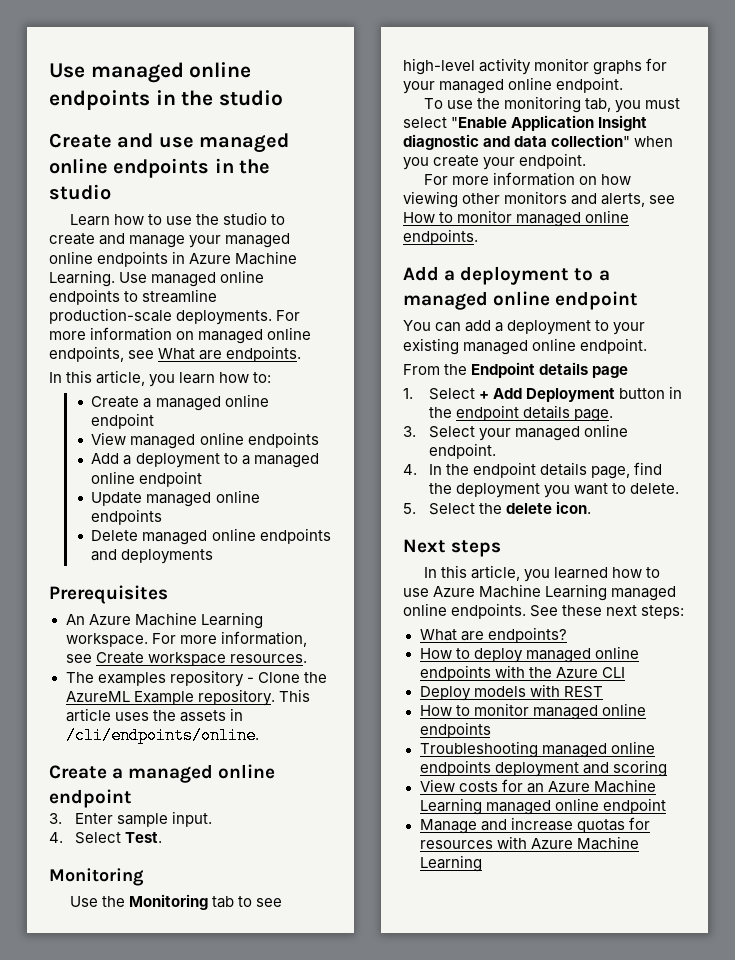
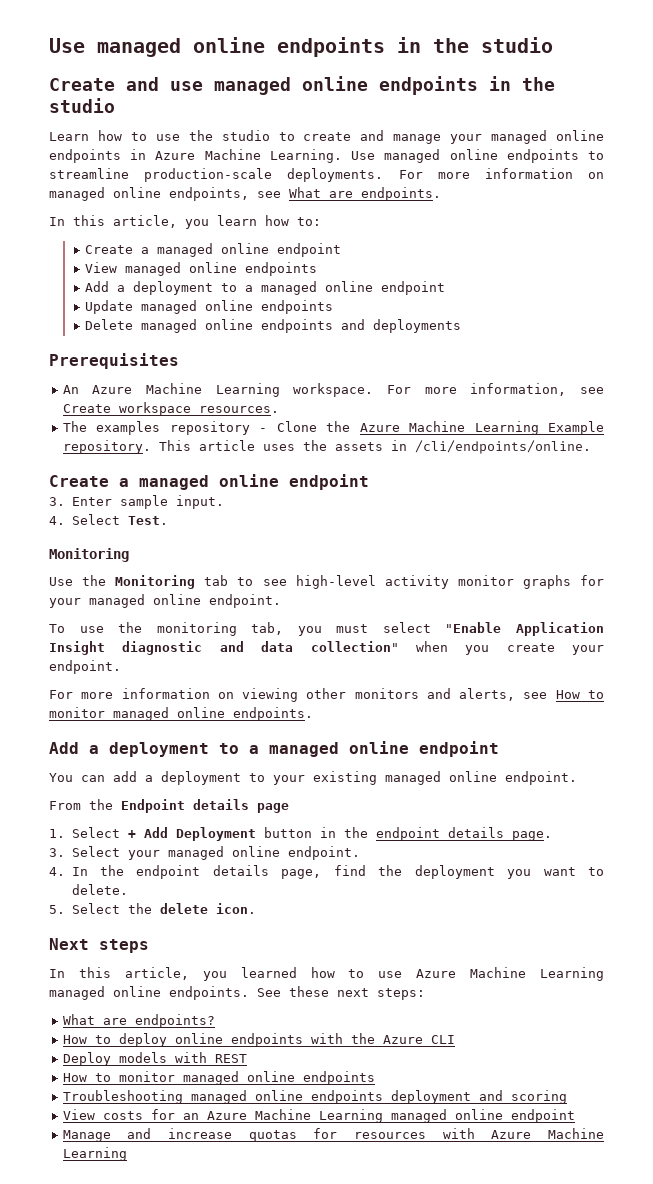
[65,691,130,702] AzureML -> [359,421,539,435] Azure Machine Learning
[600,174,631,185] how -> (234, 695) none
[525,648,591,663] managed -> (167, 1040) none

